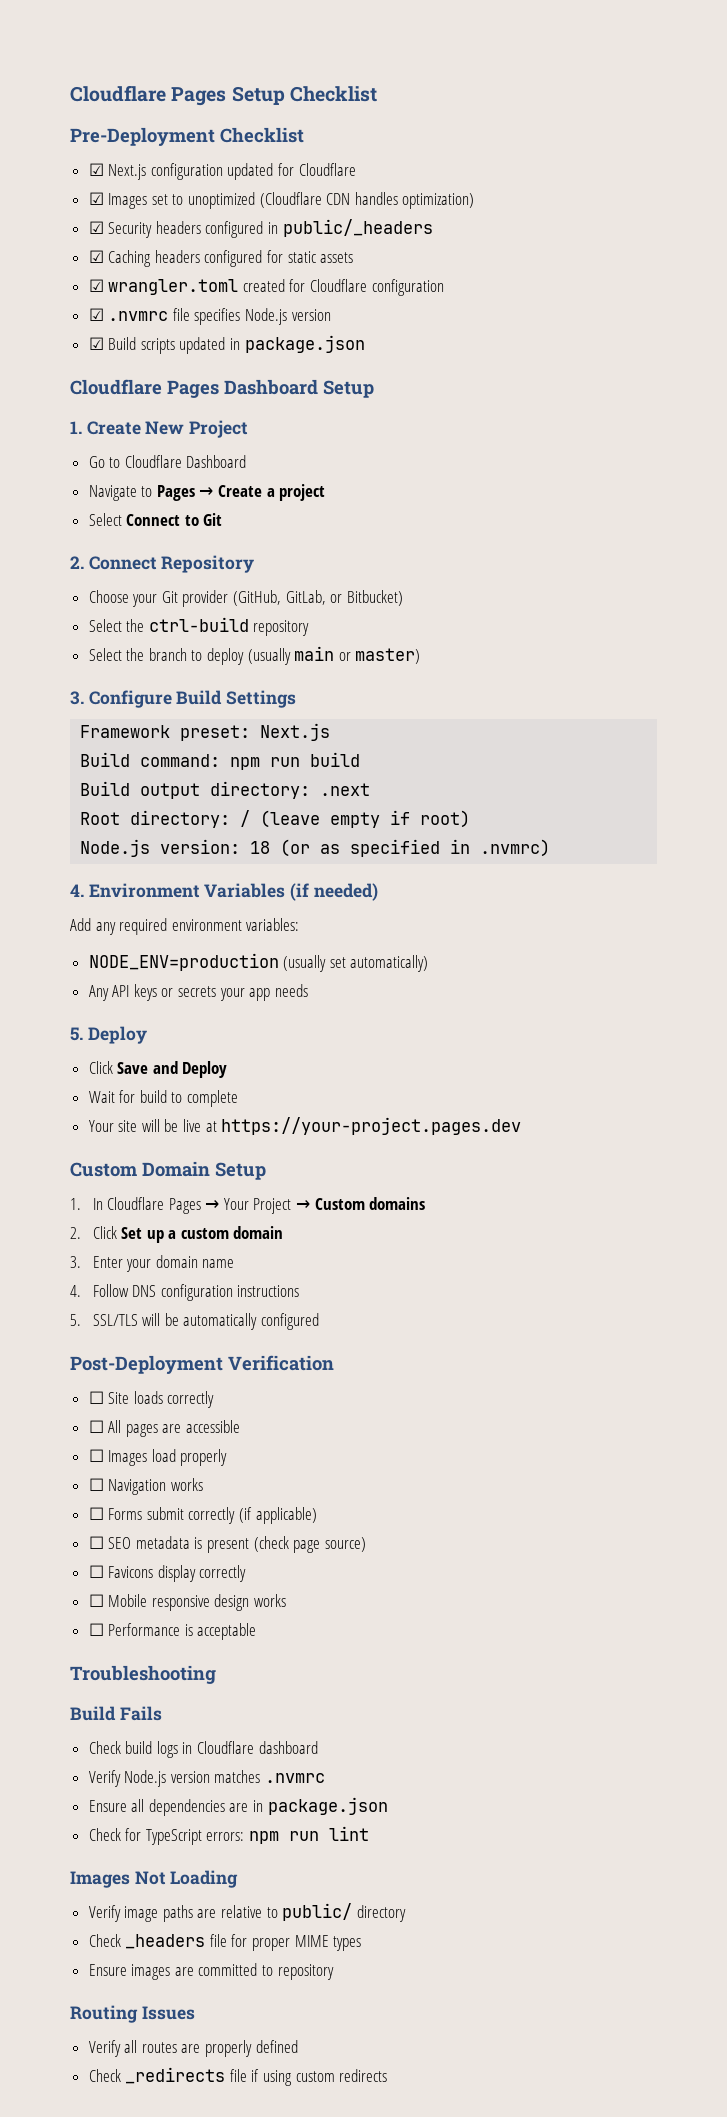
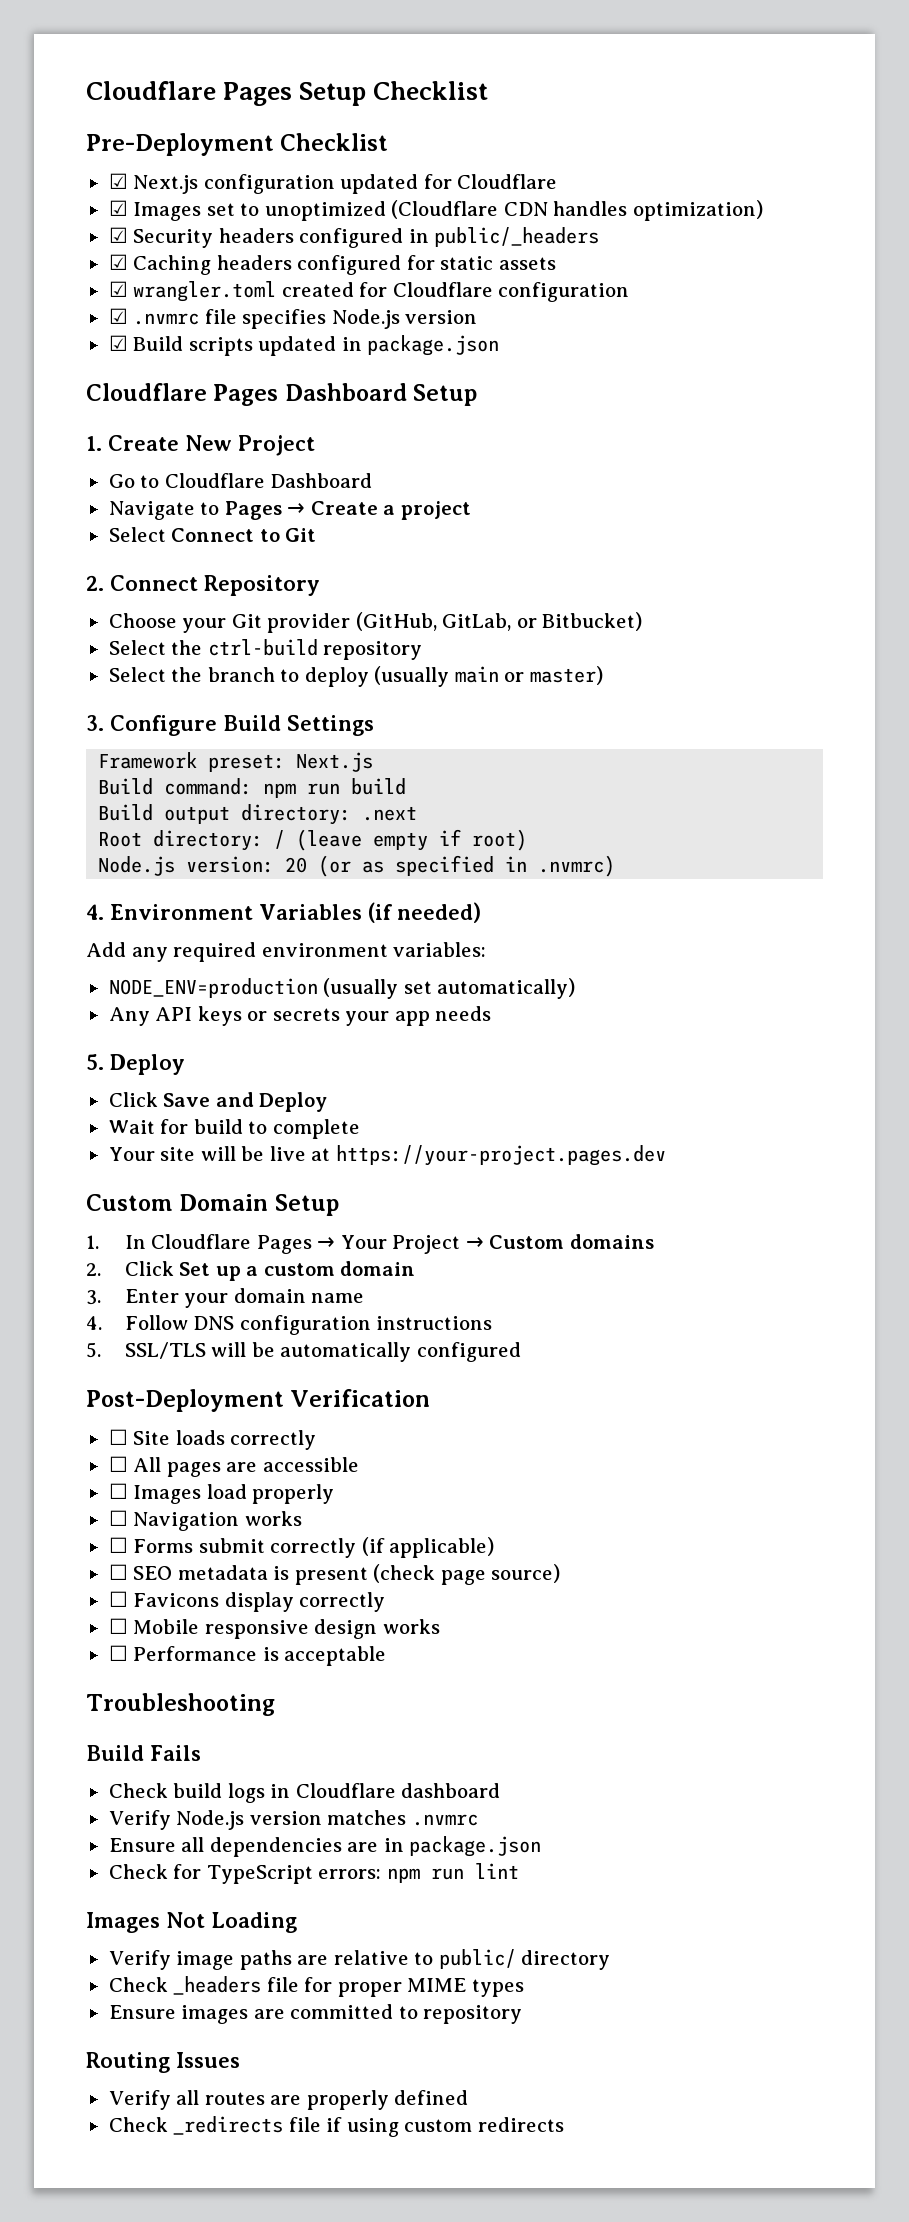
[250,841,271,854] 18 -> [285,857,308,873] 20

